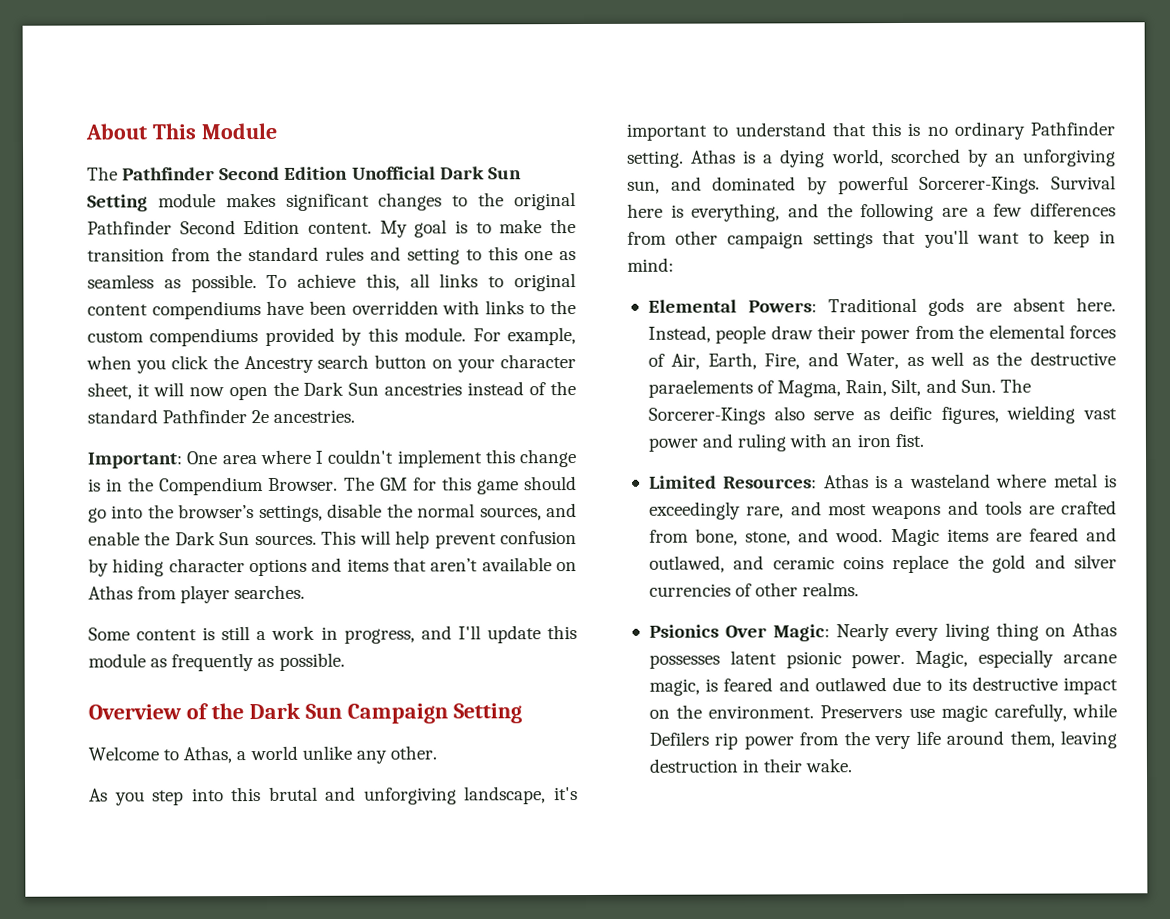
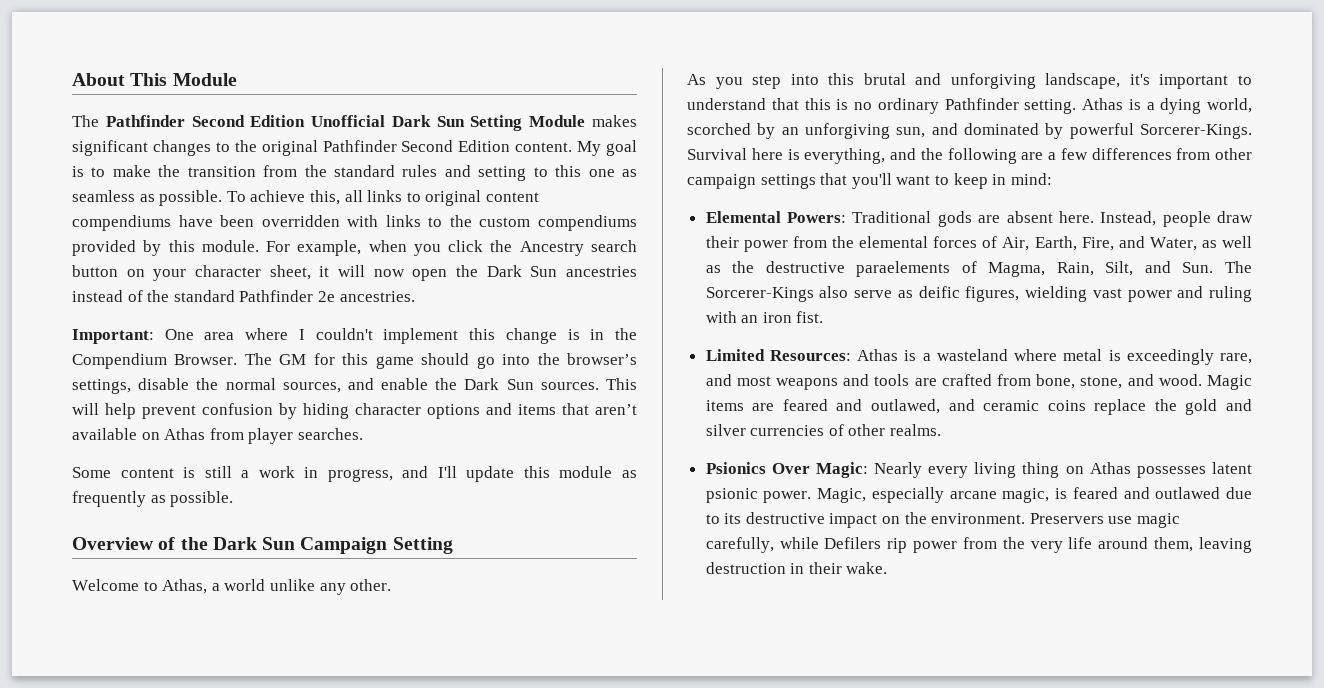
[157,193,216,208] module -> [529,115,586,127] Module

